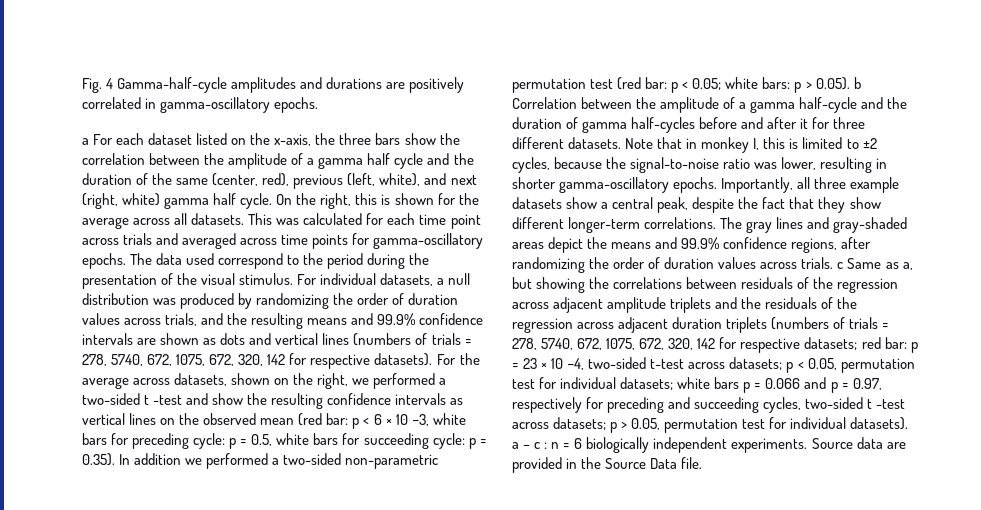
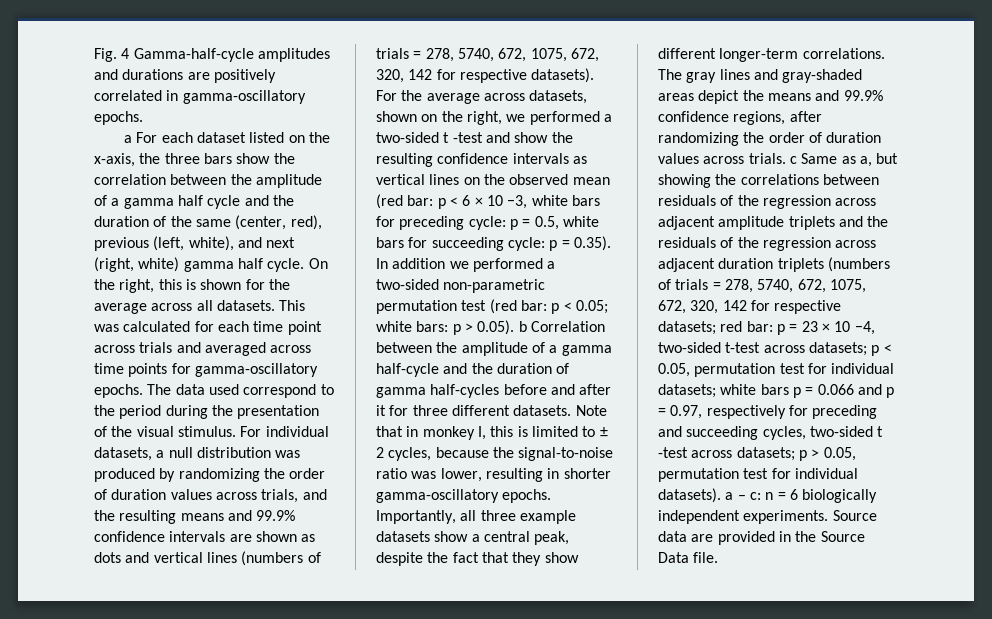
[862,138,877,149] ±2 -> [599,427,608,437] [376,447,384,458] ± 2
[534,442,548,449] c : -> [749,492,761,500] c:

